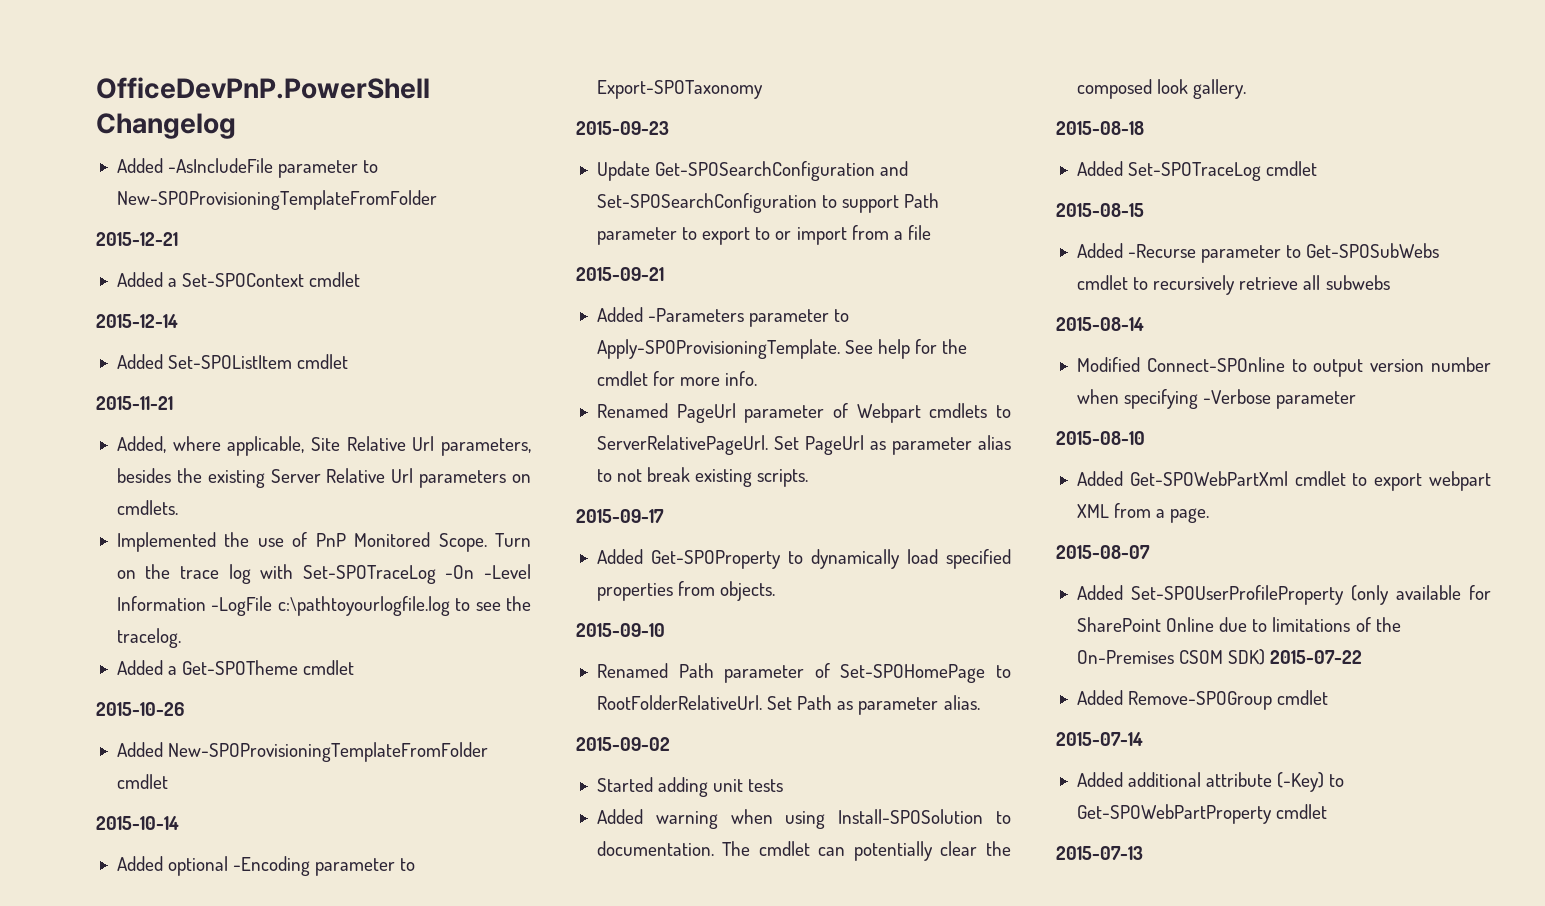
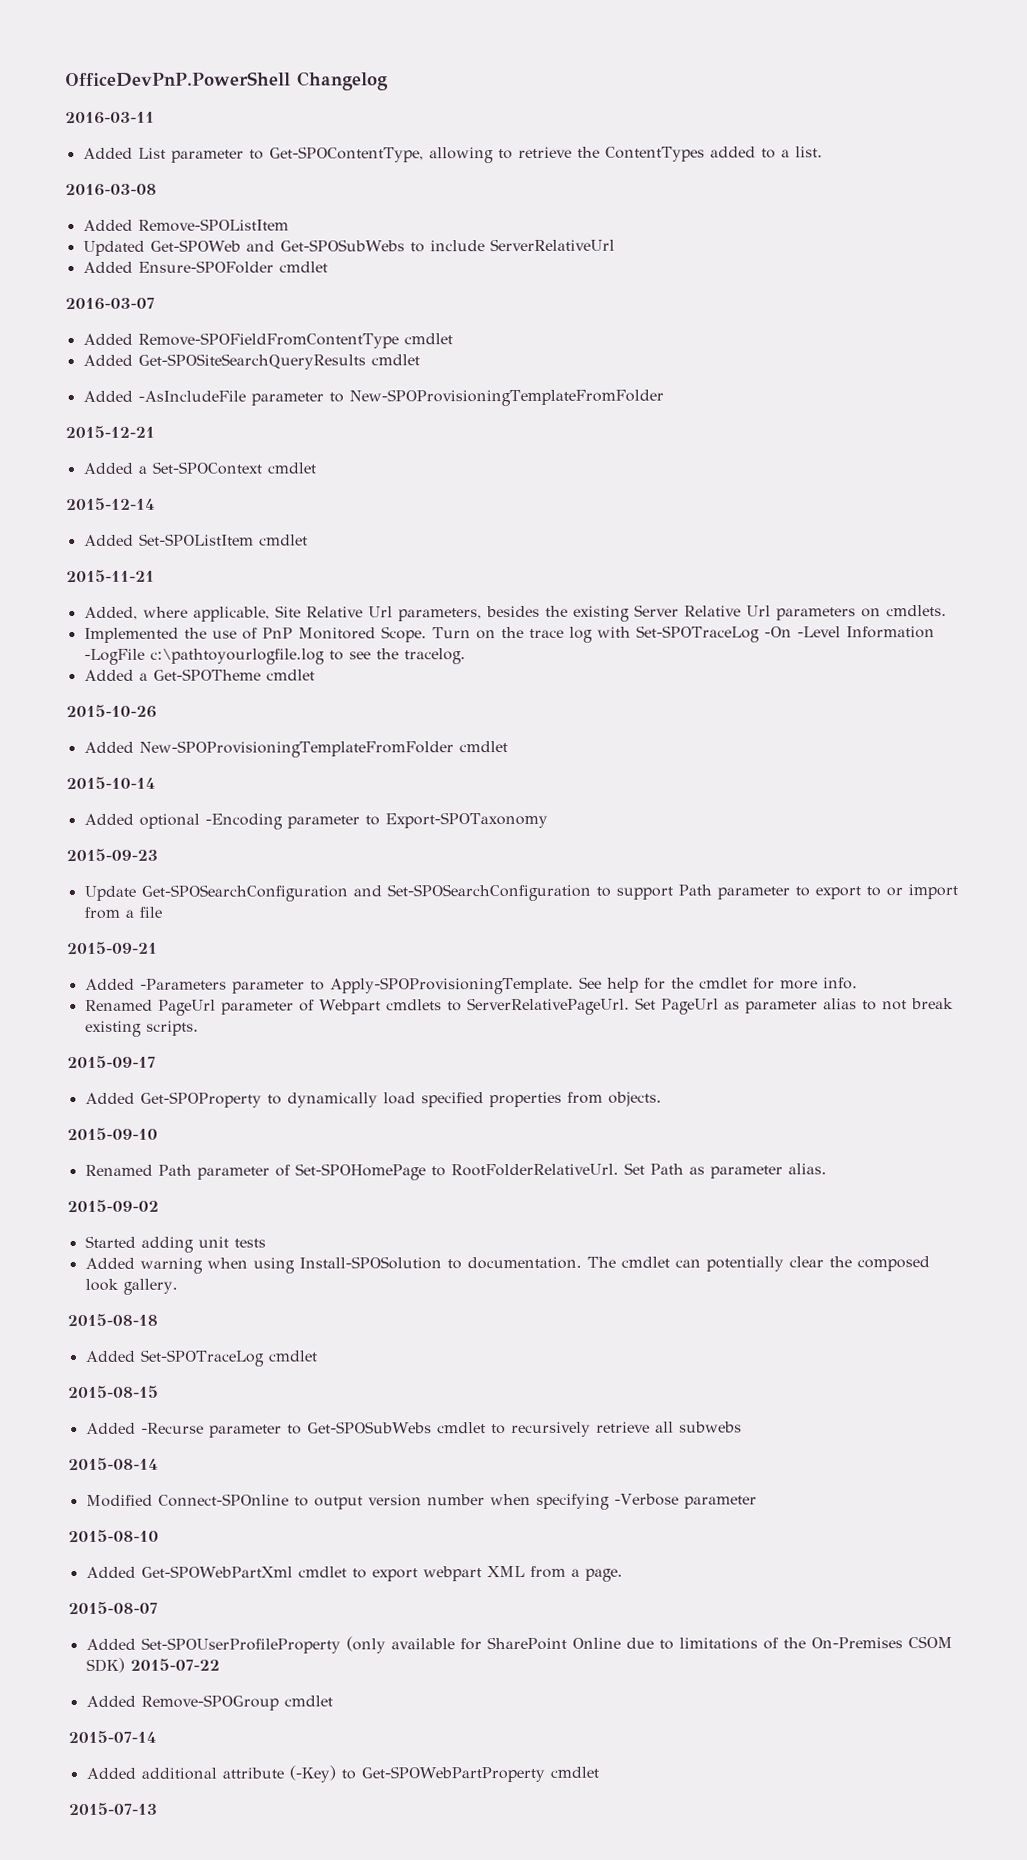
(236, 126) none -> [65,111,155,125] [82,146,823,164] [65,183,157,197] [82,218,289,232] [82,238,615,256] [82,260,328,274] [65,297,155,311] [82,332,453,349] [82,353,420,370] // 2016-03-11 // Added List parameter to Get-SPOContentType, allowing to retrieve the ContentTypes added to a list. // 2016-03-08 // Added Remove-SPOListItem // Updated Get-SPOWeb and Get-SPOSubWebs to include ServerRelativeUrl // Added Ensure-SPOFolder cmdlet // 2016-03-07 // Added Remove-SPOFieldFromContentType cmdlet // Added Get-SPOSiteSearchQueryResults cmdlet

